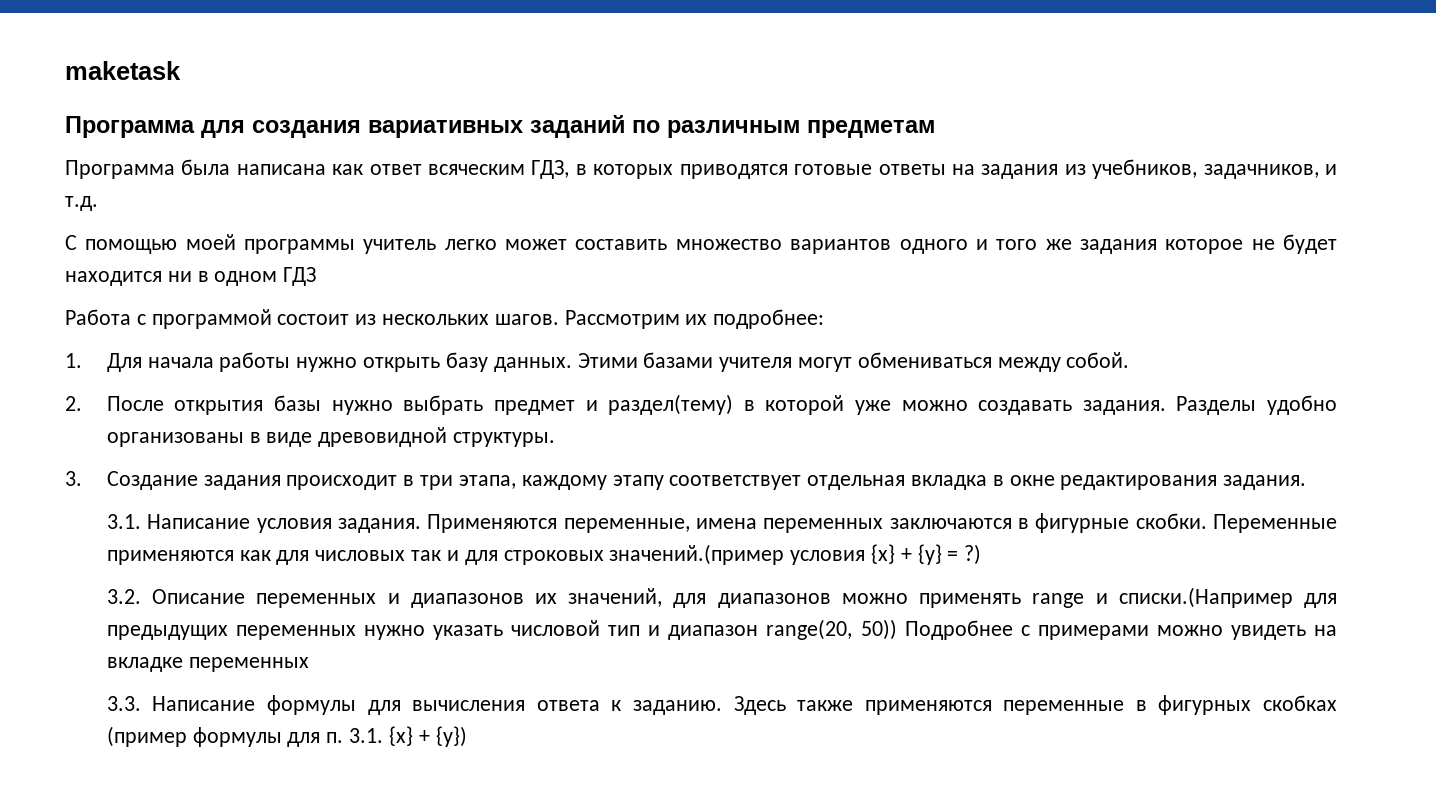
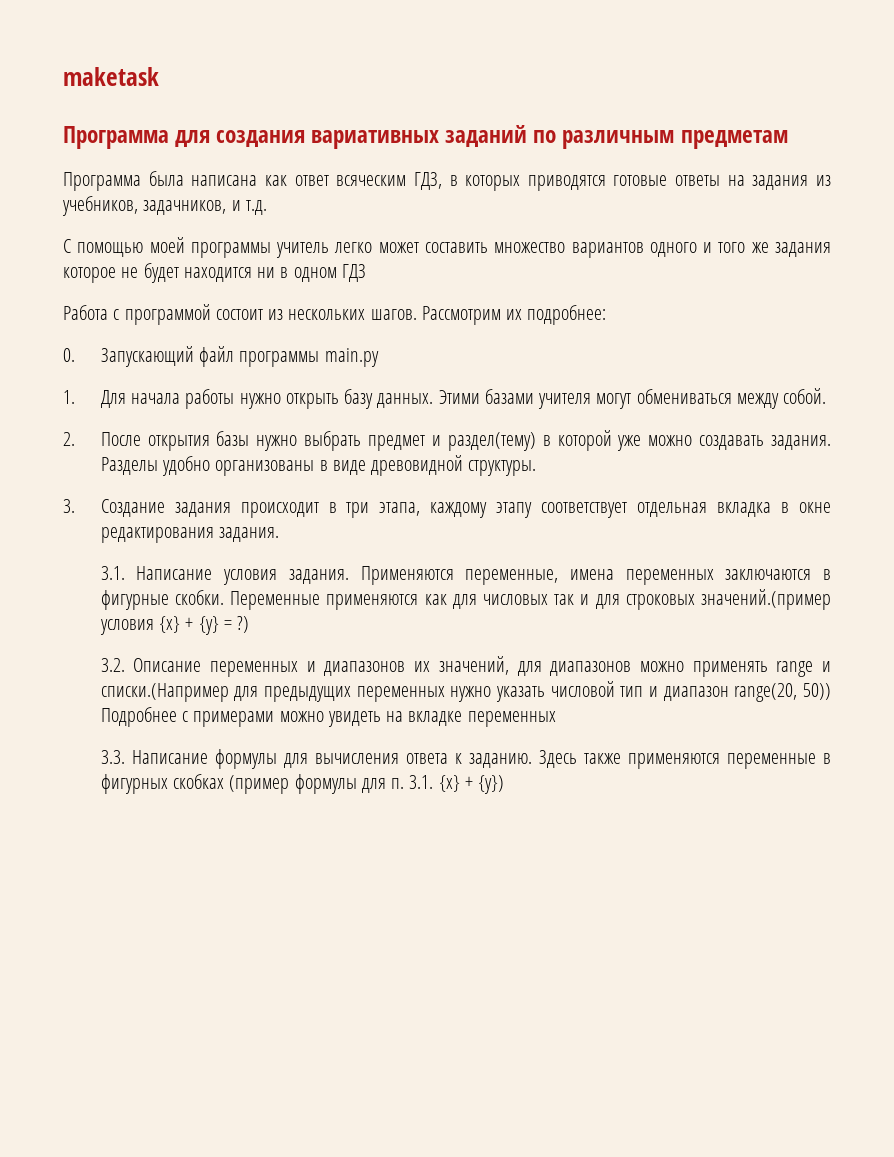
(825, 319) none -> [63,346,379,367] // 0. Запускающий файл программы main.py

